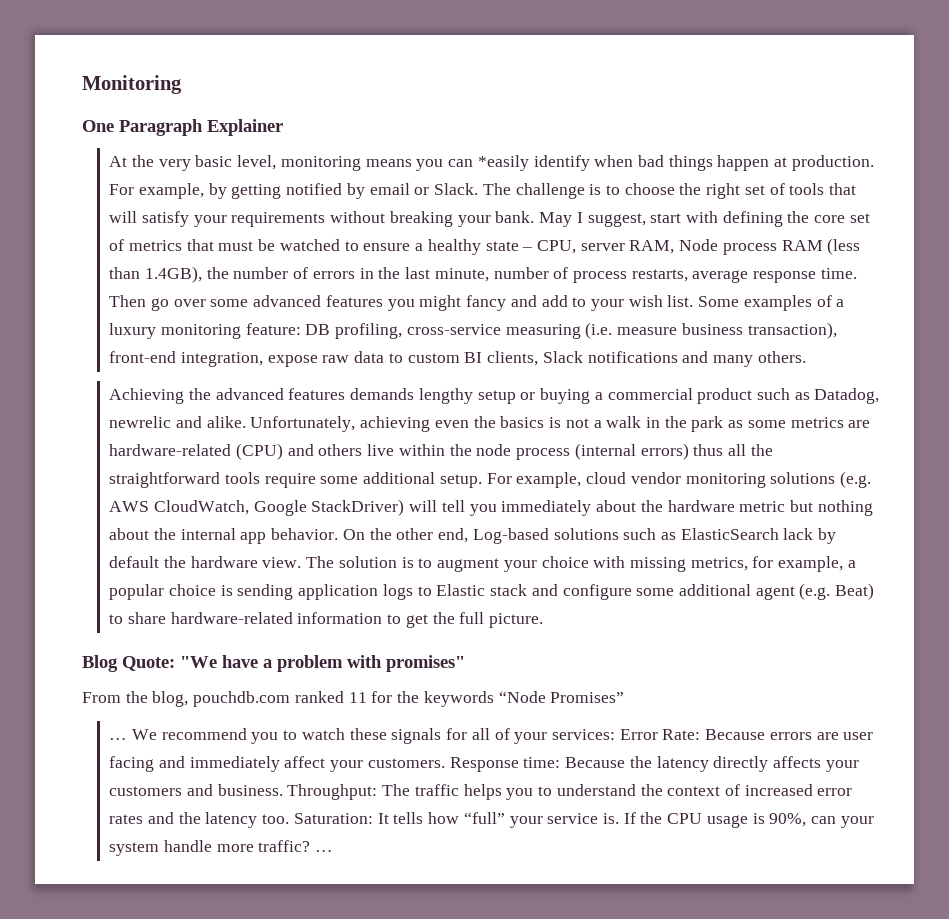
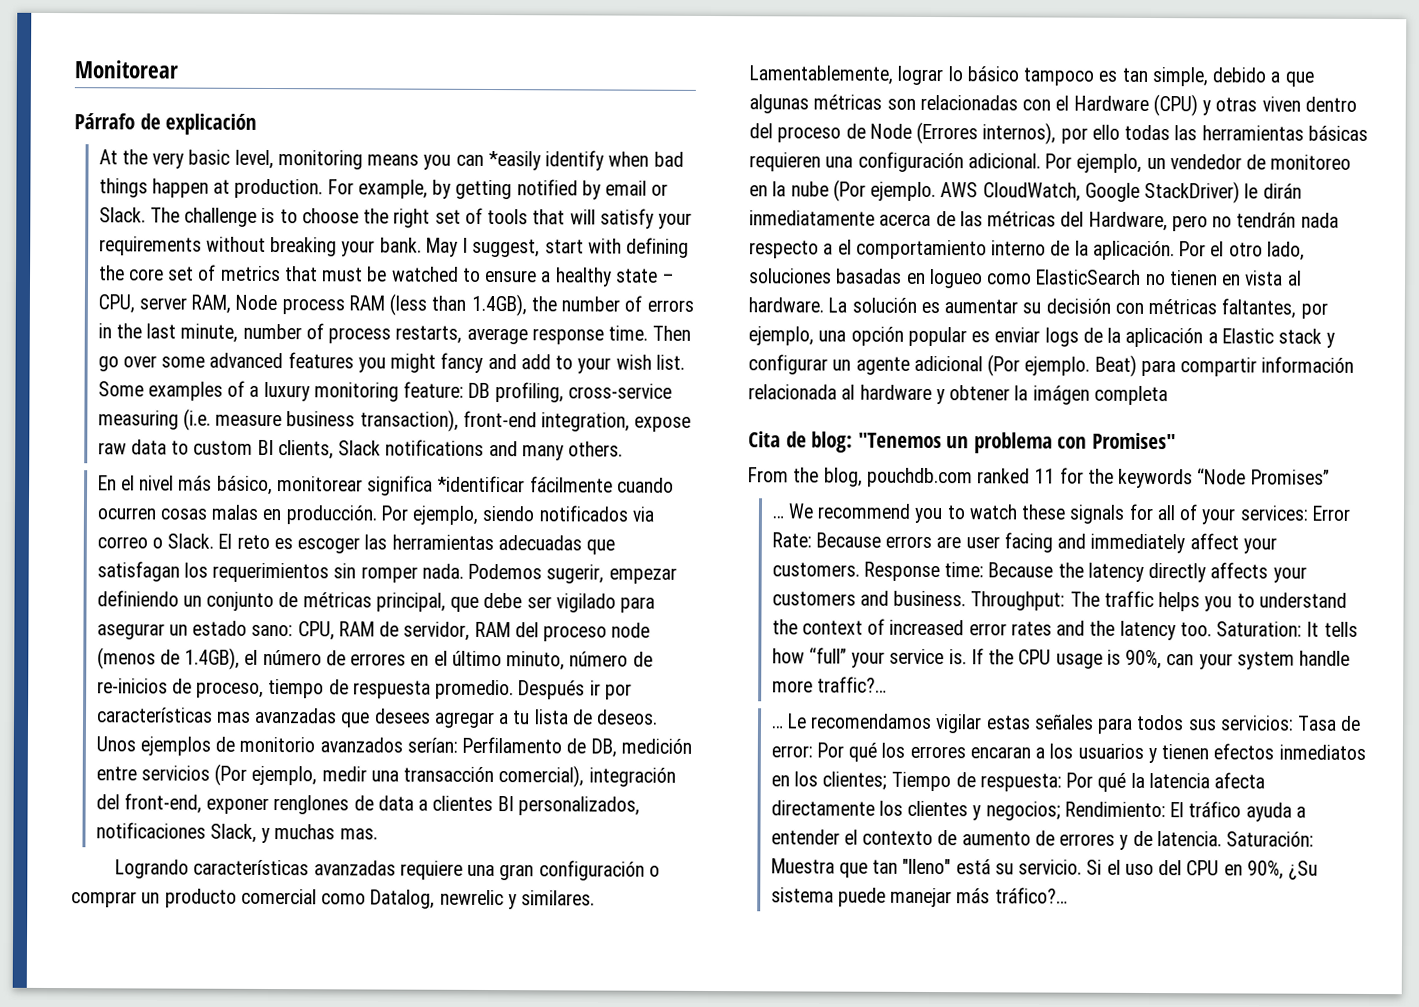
[82,75,182,94] [82,119,283,136] Monitoring // One Paragraph Explainer -> [74,60,179,79] [74,113,258,135] Monitorear // Párrafo de explicación
[109,388,880,404] [109,416,871,432] [109,443,773,460] [109,471,871,488] [109,499,873,516] [109,528,837,544] [109,556,856,572] [109,583,875,600] [109,612,544,628] [82,655,465,672] Achieving the advanced features demands lengthy setup or buying a commercial product such as Datadog, newrelic and alike. Unfortunately, achieving even the basics is not a walk in the park as some metrics are hardware-related (CPU) and others live within the node process (internal errors) thus all the straightforward tools require some additional setup. For example, cloud vendor monitoring solutions (e.g. AWS CloudWatch, Google StackDriver) will tell you immediately about the hardware metric but nothing about the internal app behavior. On the other end, Log-based solutions such as ElasticSearch lack by default the hardware view. The solution is to augment your choice with missing metrics, for example, a popular choice is sending application logs to Elastic stack and configure some additional agent (e.g. Beat) to share hardware-related information to get the full picture. // Blog Quote: "We have a problem with promises" -> [97,475,674,496] [96,504,654,525] [96,533,616,555] [96,561,677,584] [96,590,656,613] [96,620,651,642] [96,647,653,671] [96,678,632,700] [96,707,659,729] [95,736,692,758] [95,763,676,788] [95,793,640,816] [95,822,378,844] [115,859,660,881] [71,888,596,910] [749,65,1314,87] [749,94,1357,117] [749,121,1368,145] [749,151,1352,173] [749,179,1302,204] [749,210,1339,232] [749,239,1305,261] [749,268,1302,289] [748,297,1328,319] [748,326,1336,348] [748,354,1355,377] [748,384,1168,406] [748,431,1176,454] En el nivel más básico, monitorear significa *identificar fácilmente cuando ocurren cosas malas en producción. Por ejemplo, siendo notificados via correo o Slack. El reto es escoger las herramientas adecuadas que satisfagan los requerimientos sin romper nada. Podemos sugerir, empezar definiendo un conjunto de métricas principal, que debe ser vigilado para asegurar un estado sano: CPU, RAM de servidor, RAM del proceso node (menos de 1.4GB), el número de errores en el último minuto, número de re-inicios de proceso, tiempo de respuesta promedio. Después ir por características mas avanzadas que desees agregar a tu lista de deseos. Unos ejemplos de monitorio avanzados serían: Perfilamento de DB, medición entre servicios (Por ejemplo, medir una transacción comercial), integración del front-end, exponer renglones de data a clientes BI personalizados, notificaciones Slack, y muchas mas. // Logrando características avanzadas requiere una gran configuración o comprar un producto comercial como Datalog, newrelic y similares. Lamentablemente, lograr lo básico tampoco es tan simple, debido a que algunas métricas son relacionadas con el Hardware (CPU) y otras viven dentro del proceso de Node (Errores internos), por ello todas las herramientas básicas requieren una configuración adicional. Por ejemplo, un vendedor de monitoreo en la nube (Por ejemplo. AWS CloudWatch, Google StackDriver) le dirán inmediatamente acerca de las métricas del Hardware, pero no tendrán nada respecto a el comportamiento interno de la aplicación. Por el otro lado, soluciones basadas en logueo como ElasticSearch no tienen en vista al hardware. La solución es aumentar su decisión con métricas faltantes, por ejemplo, una opción popular es enviar logs de la aplicación a Elastic stack y configurar un agente adicional (Por ejemplo. Beat) para compartir información relacionada al hardware y obtener la imágen completa // Cita de blog: "Tenemos un problema con Promises"
[258,840,334,852] traffic? … -> [816,676,887,693] [770,713,1362,734] [770,742,1366,764] [770,771,1266,792] [770,800,1306,822] [770,829,1315,850] [770,858,1319,880] [770,887,1068,908] traffic?… // … Le recomendamos vigilar estas señales para todos sus servicios: Tasa de error: Por qué los errores encaran a los usuarios y tienen efectos inmediatos en los clientes; Tiempo de respuesta: Por qué la latencia afecta directamente los clientes y negocios; Rendimiento: El tráfico ayuda a entender el contexto de aumento de errores y de latencia. Saturación: Muestra que tan "lleno" está su servicio. Si el uso del CPU en 90%, ¿Su sistema puede manejar más tráfico?…

